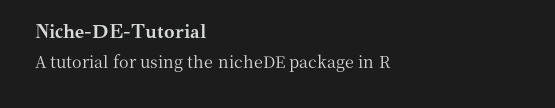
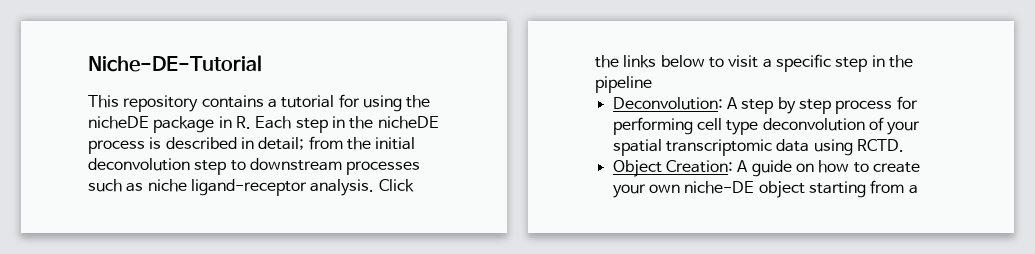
[35,56,47,68] A -> [88,95,277,112] This repository contains a
[378,56,391,68] R -> [235,116,439,133] [88,136,416,154] [88,158,421,175] [88,179,414,196] [595,54,913,72] [595,76,652,93] [612,96,918,114] [612,117,921,135] [612,139,904,156] [612,160,920,177] [612,180,918,198] R. Each step in the nicheDE process is described in detail; from the initial deconvolution step to downstream processes such as niche ligand-receptor analysis. Click the links below to visit a specific step in the pipeline // Deconvolution: A step by step process for performing cell type deconvolution of your spatial transcriptomic data using RCTD. // Object Creation: A guide on how to create your own niche-DE object starting from a

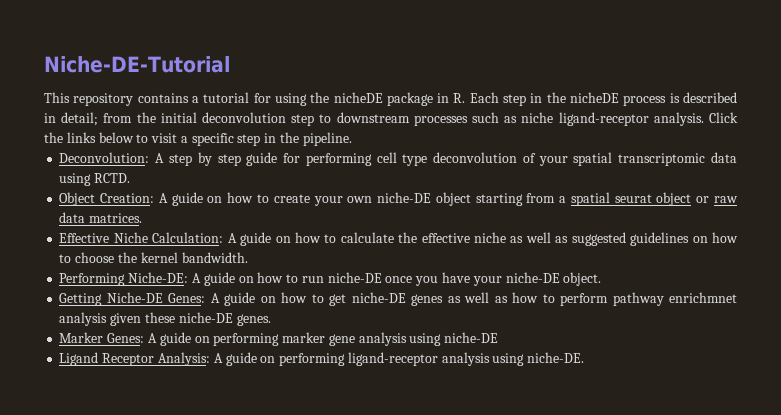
[595,76,652,93] pipeline -> [302,132,352,146] pipeline.
[835,100,893,114] process -> [246,152,278,166] guide
(918, 189) none -> [570,192,738,206] [59,212,143,223] [59,232,738,246] [59,252,248,263] [59,272,602,286] [59,292,737,306] [59,312,271,326] [59,332,499,346] [59,352,585,366] spatial seurat object or raw data matrices. // Effective Niche Calculation: A guide on how to calculate the effective niche as well as suggested guidelines on how to choose the kernel bandwidth. // Performing Niche-DE: A guide on how to run niche-DE once you have your niche-DE object. // Getting Niche-DE Genes: A guide on how to get niche-DE genes as well as how to perform pathway enrichmnet analysis given these niche-DE genes. // Marker Genes: A guide on performing marker gene analysis using niche-DE // Ligand Receptor Analysis: A guide on performing ligand-receptor analysis using niche-DE.

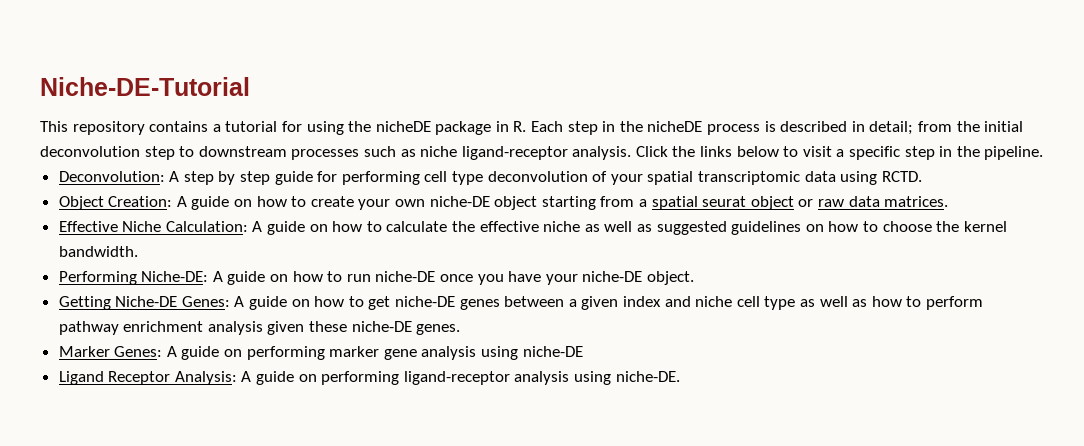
(444, 300) none -> [504,296,796,310] between a given index and niche cell type
[668,292,737,303] enrichmnet -> [123,321,204,332] enrichment

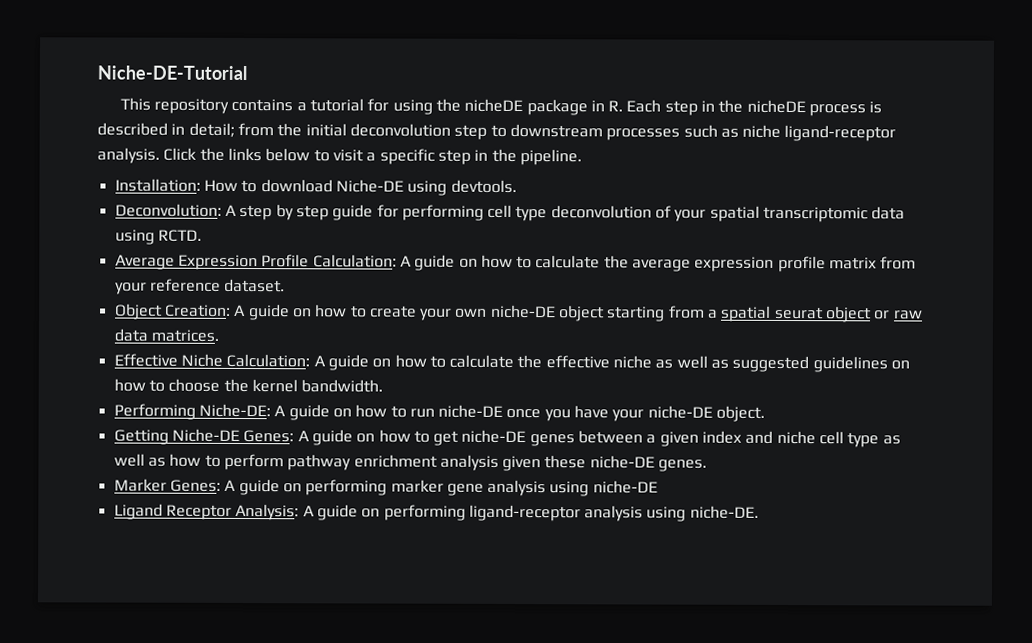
(1044, 153) none -> [114,178,517,196] // Installation: How to download Niche-DE using devtools.
(922, 176) none -> [114,254,917,273] [114,278,286,295] // Average Expression Profile Calculation: A guide on how to calculate the average expression profile matrix from your reference dataset.

